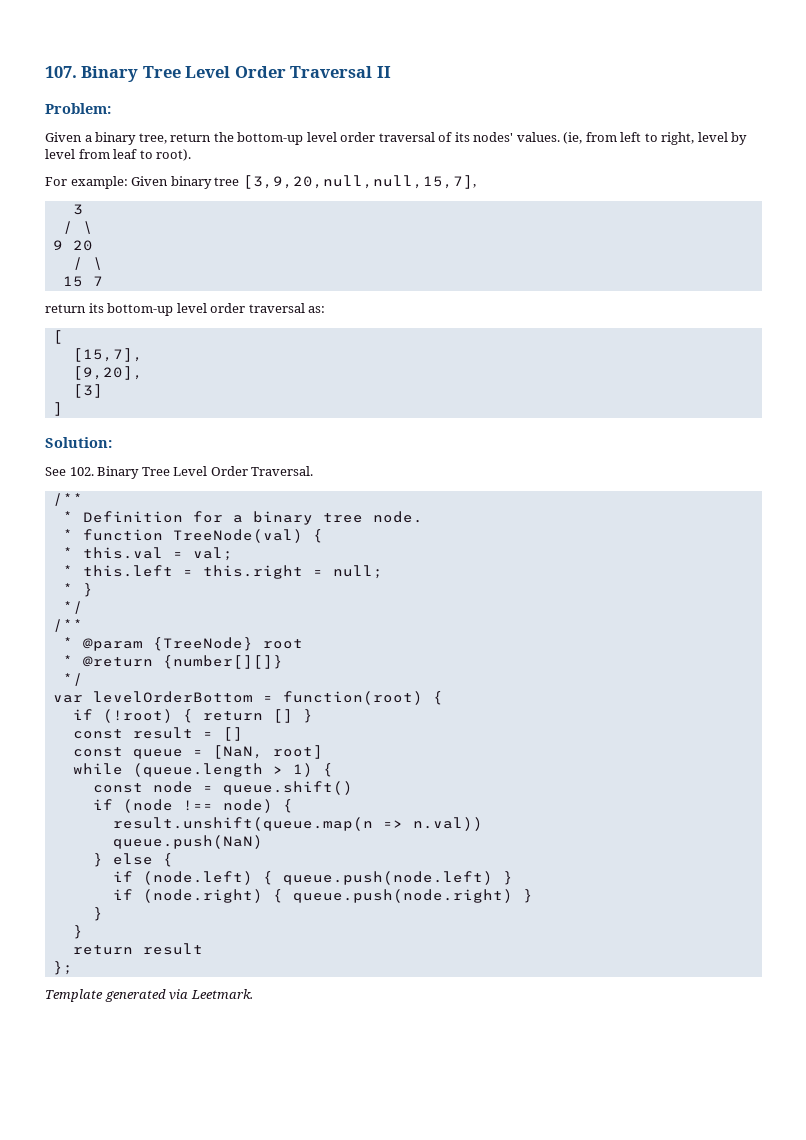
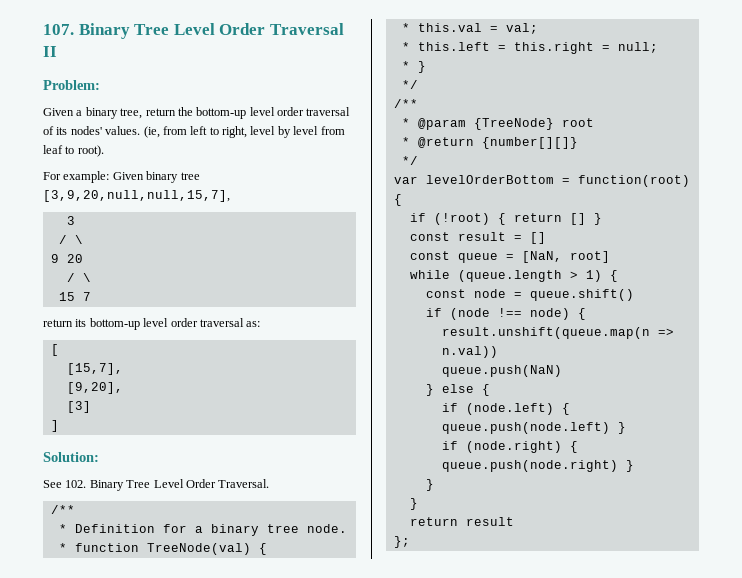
[45,989,253,1002] // Template generated via Leetmark. -> (410, 542) none

